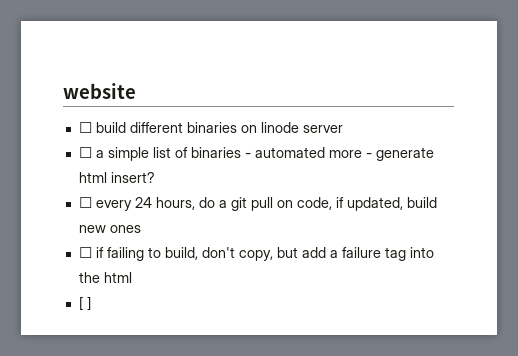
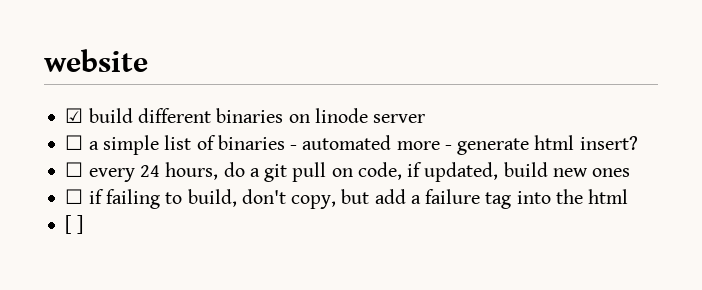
[78,122,92,133] ☐ -> [65,108,84,123] ☑

